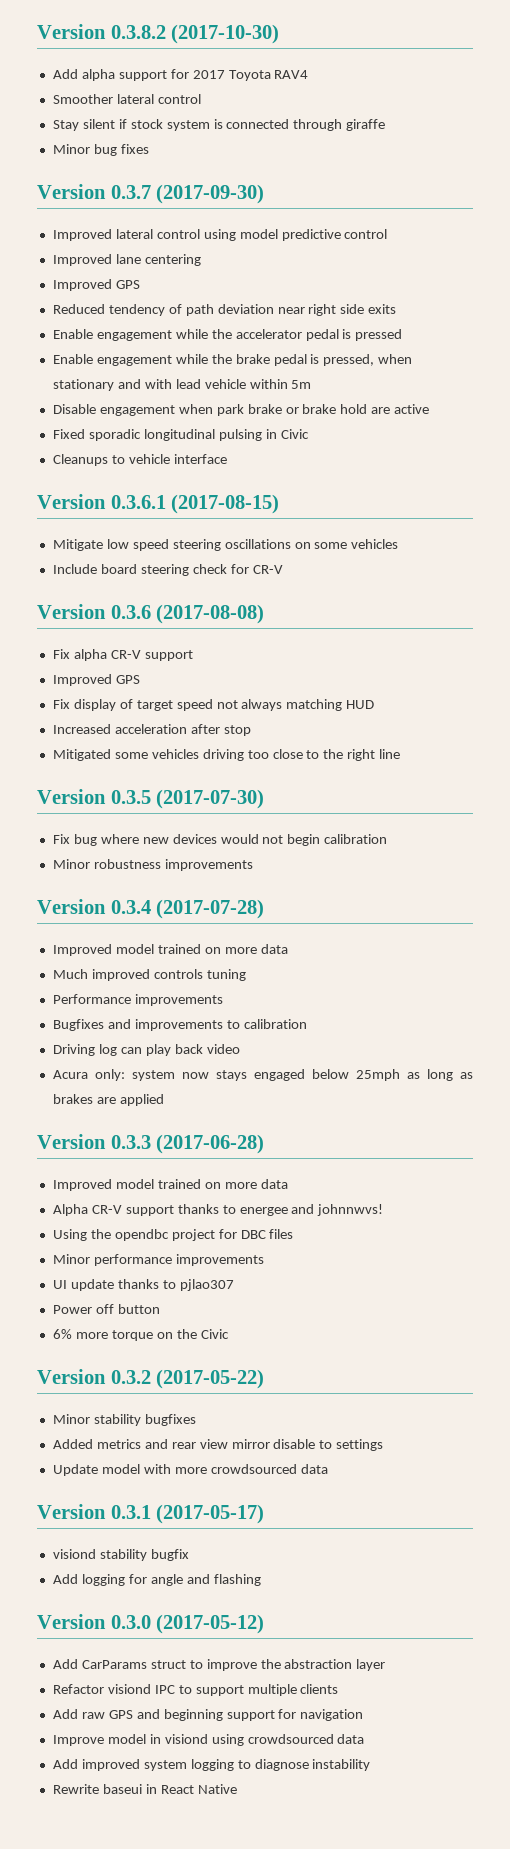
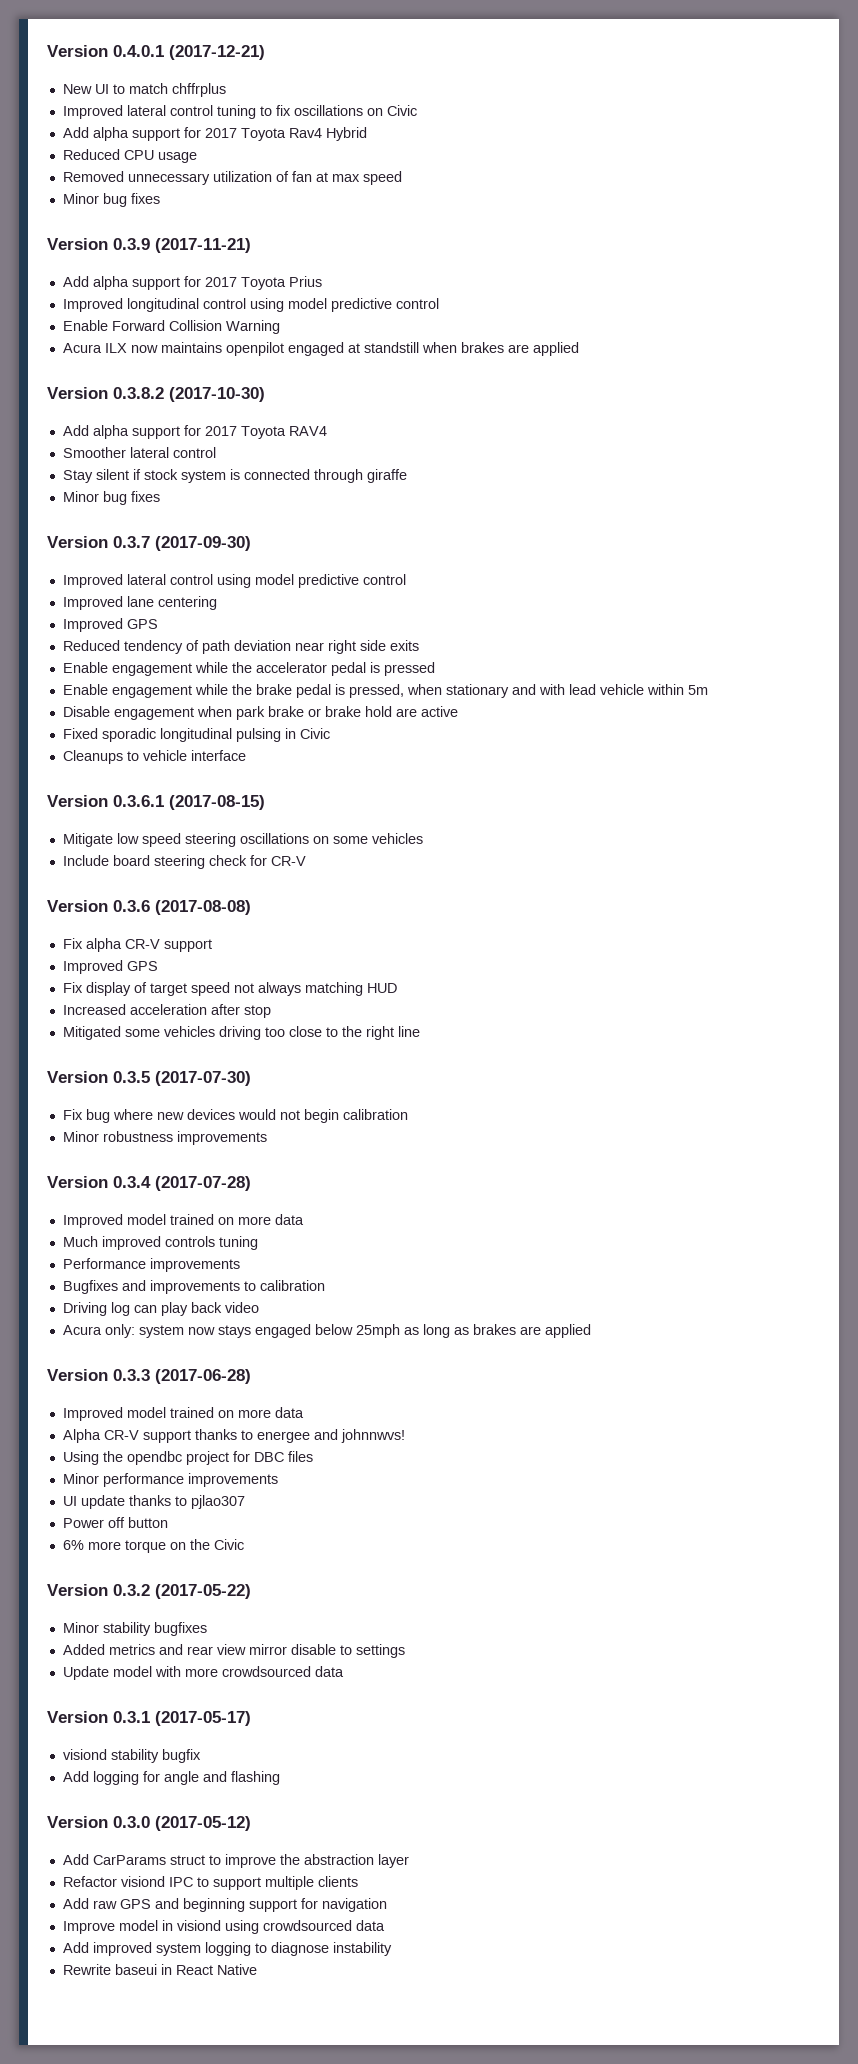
[37,24,106,39] Version -> [47,45,265,60] [62,83,226,97] [62,105,417,119] [62,127,367,141] [62,149,197,163] [62,171,402,185] [62,193,160,207] [47,238,251,253] [62,276,322,290] [62,298,439,312] [62,320,280,334] [62,342,579,356] [47,387,108,399] Version 0.4.0.1 (2017-12-21) // New UI to match chffrplus // Improved lateral control tuning to fix oscillations on Civic // Add alpha support for 2017 Toyota Rav4 Hybrid // Reduced CPU usage // Removed unnecessary utilization of fan at max speed // Minor bug fixes // Version 0.3.9 (2017-11-21) // Add alpha support for 2017 Toyota Prius // Improved longitudinal control using model predictive control // Enable Forward Collision Warning // Acura ILX now maintains openpilot engaged at standstill when brakes are applied // Version

